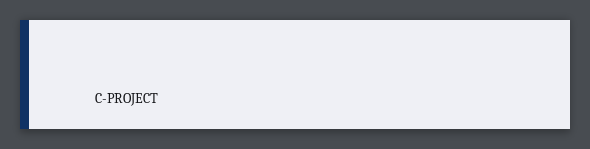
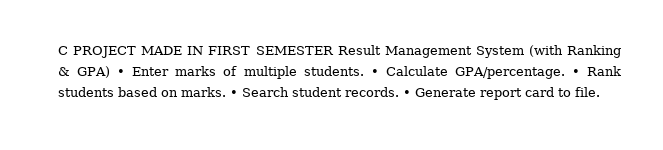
[95,93,158,106] C-PROJECT -> [58,45,622,58] [58,66,621,79] [58,87,600,100] C PROJECT MADE IN FIRST SEMESTER Result Management System (with Ranking & GPA) • Enter marks of multiple students. • Calculate GPA/percentage. • Rank students based on marks. • Search student records. • Generate report card to file.

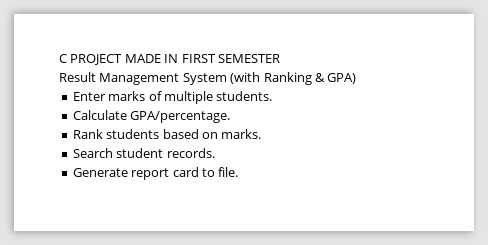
(334, 50) none -> (280, 58) //
[117,69,126,76] • -> (357, 78) //
[370,69,379,76] • -> (273, 96) //
[571,69,580,76] • -> (231, 117) //
[230,90,238,97] • -> (262, 134) //
[403,90,411,97] • -> (215, 153) //

